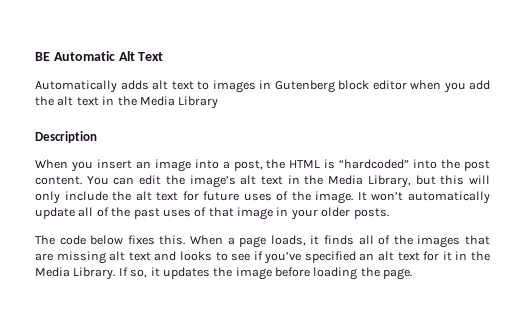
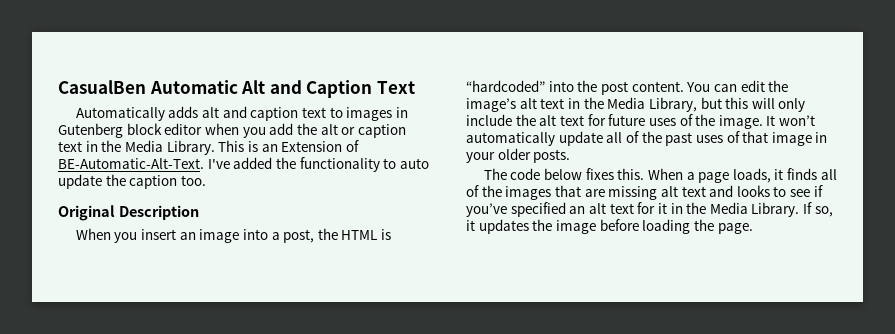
[35,52,50,61] BE -> [58,80,146,94] CasualBen
(135, 56) none -> [269,80,373,98] and Caption
(168, 85) none -> [222,106,299,121] and caption
[76,96,219,109] text in the Media Library // -> [341,124,406,138] [58,140,359,155] [58,157,429,172] [58,174,206,189] [58,205,115,221] or caption text in the Media Library. This is an Extension of BE-Automatic-Alt-Text. I've added the functionality to auto update the caption too. // Original

